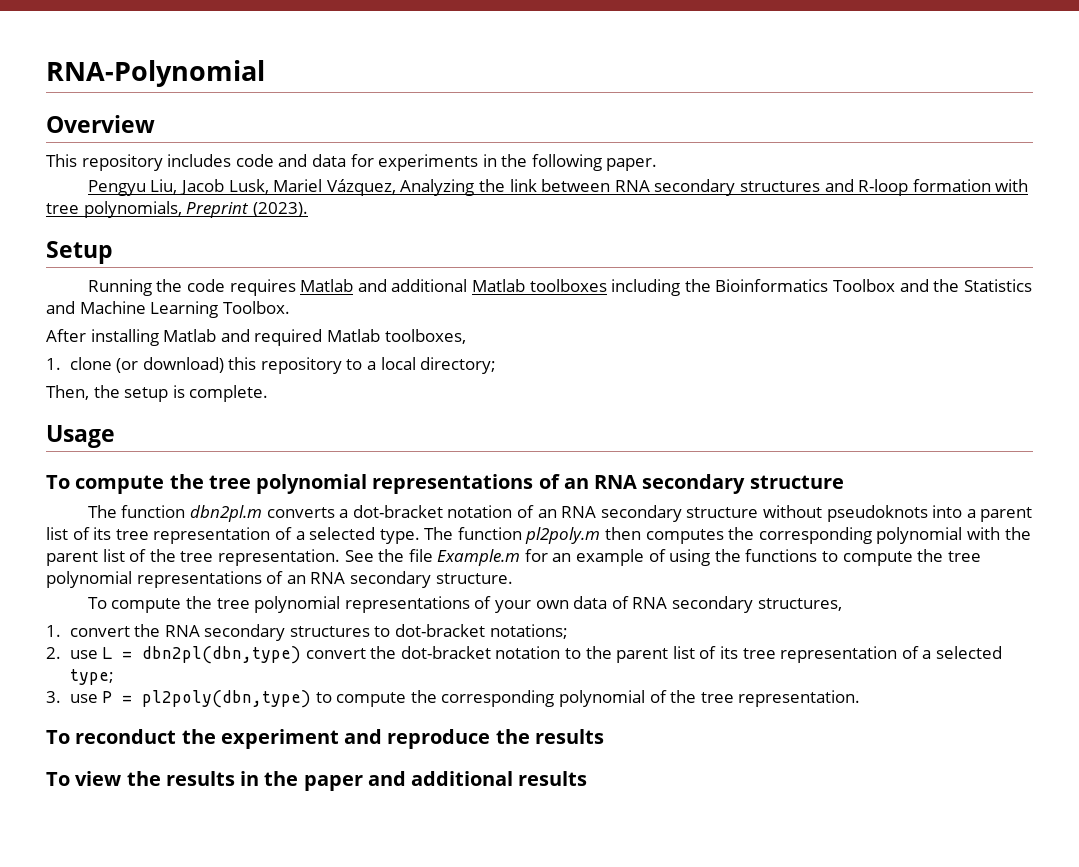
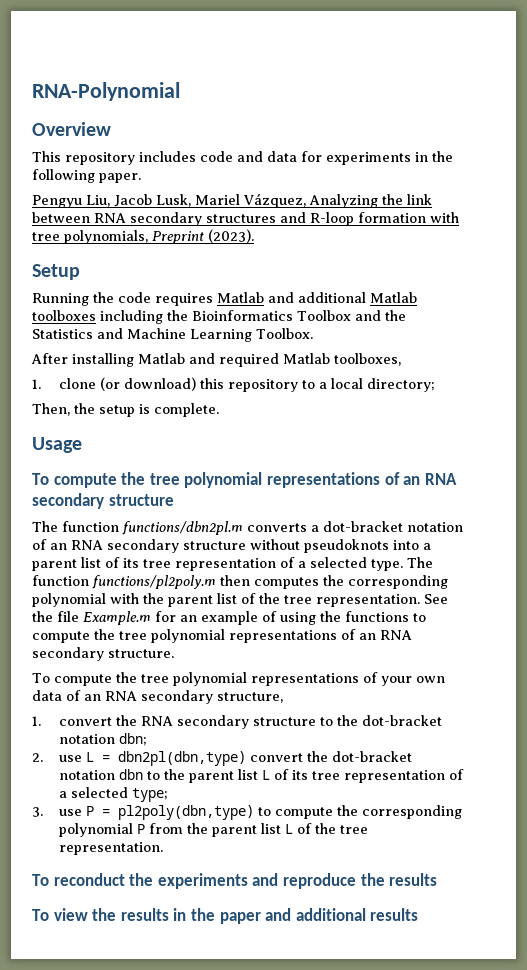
[190,505,263,522] dbn2pl.m -> [122,521,243,535] functions/dbn2pl.m
[525,527,601,544] pl2poly.m -> [92,575,216,589] functions/pl2poly.m
[632,596,842,613] RNA secondary structures, -> [84,690,283,704] an RNA secondary structure,
[289,624,568,639] structures to dot-bracket notations; -> [253,715,443,726] [59,733,148,746] structure to the dot-bracket notation dbn;
(561, 652) none -> [119,769,144,780] dbn
(695, 652) none -> [262,770,271,780] L
(646, 698) none -> [137,823,294,837] P from the parent list L
[220,729,339,749] experiment -> [157,873,248,889] experiments

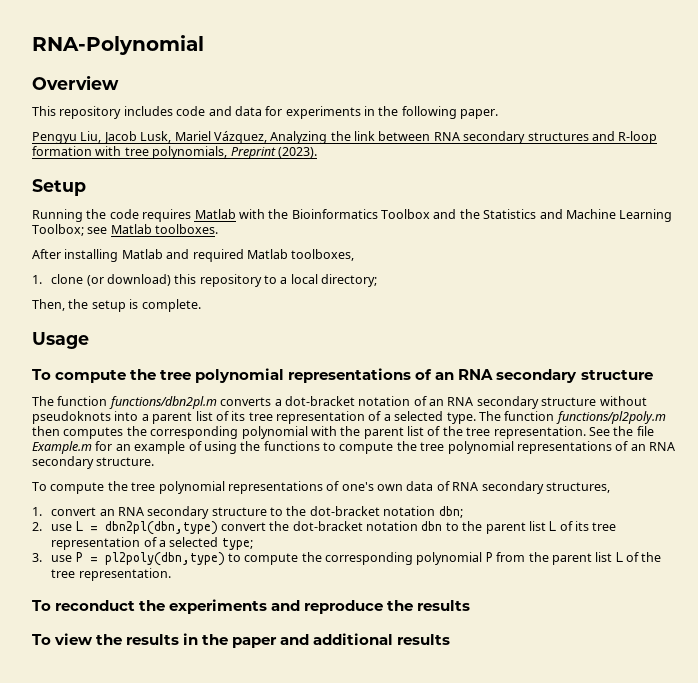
[268,292,417,303] [32,310,163,324] and additional Matlab toolboxes including -> [238,209,265,219] with
[256,328,313,339] Toolbox. -> [32,224,219,236] Toolbox; see Matlab toolboxes.
[380,676,412,686] your -> [341,482,374,491] one's
[84,690,283,704] an RNA secondary structure, -> [452,481,610,494] RNA secondary structures,
[116,715,138,726] the -> [99,509,115,516] an

